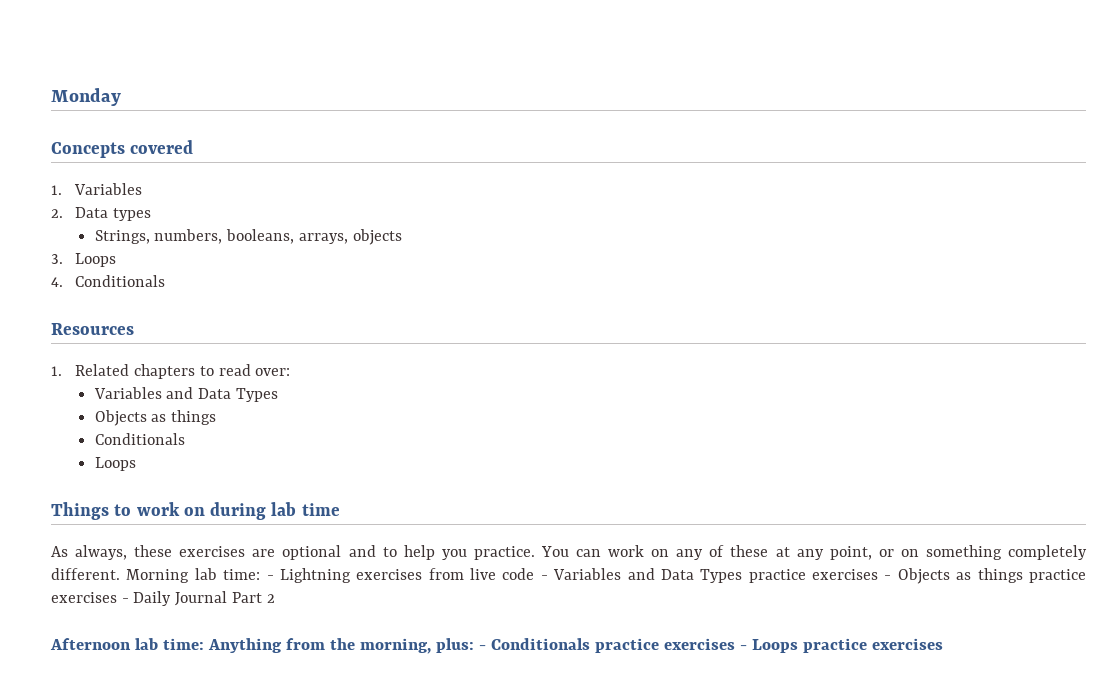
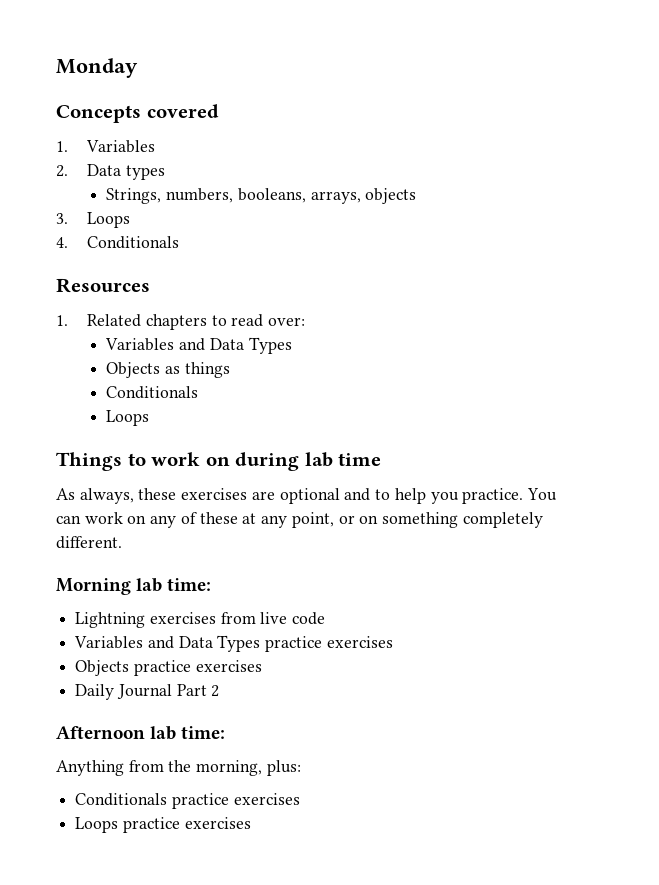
(120, 574) none -> (122, 542) //
[266,575,274,580] - -> (212, 584) //
[540,575,548,580] - -> (326, 618) //
[884,568,1087,584] [51,592,129,603] - Objects as things practice exercises - -> [75,660,262,676] // Objects practice exercises //
(204, 644) none -> (226, 732) //
[478,645,486,650] - -> (301, 768) //
[739,645,747,650] - -> (300, 799) //

